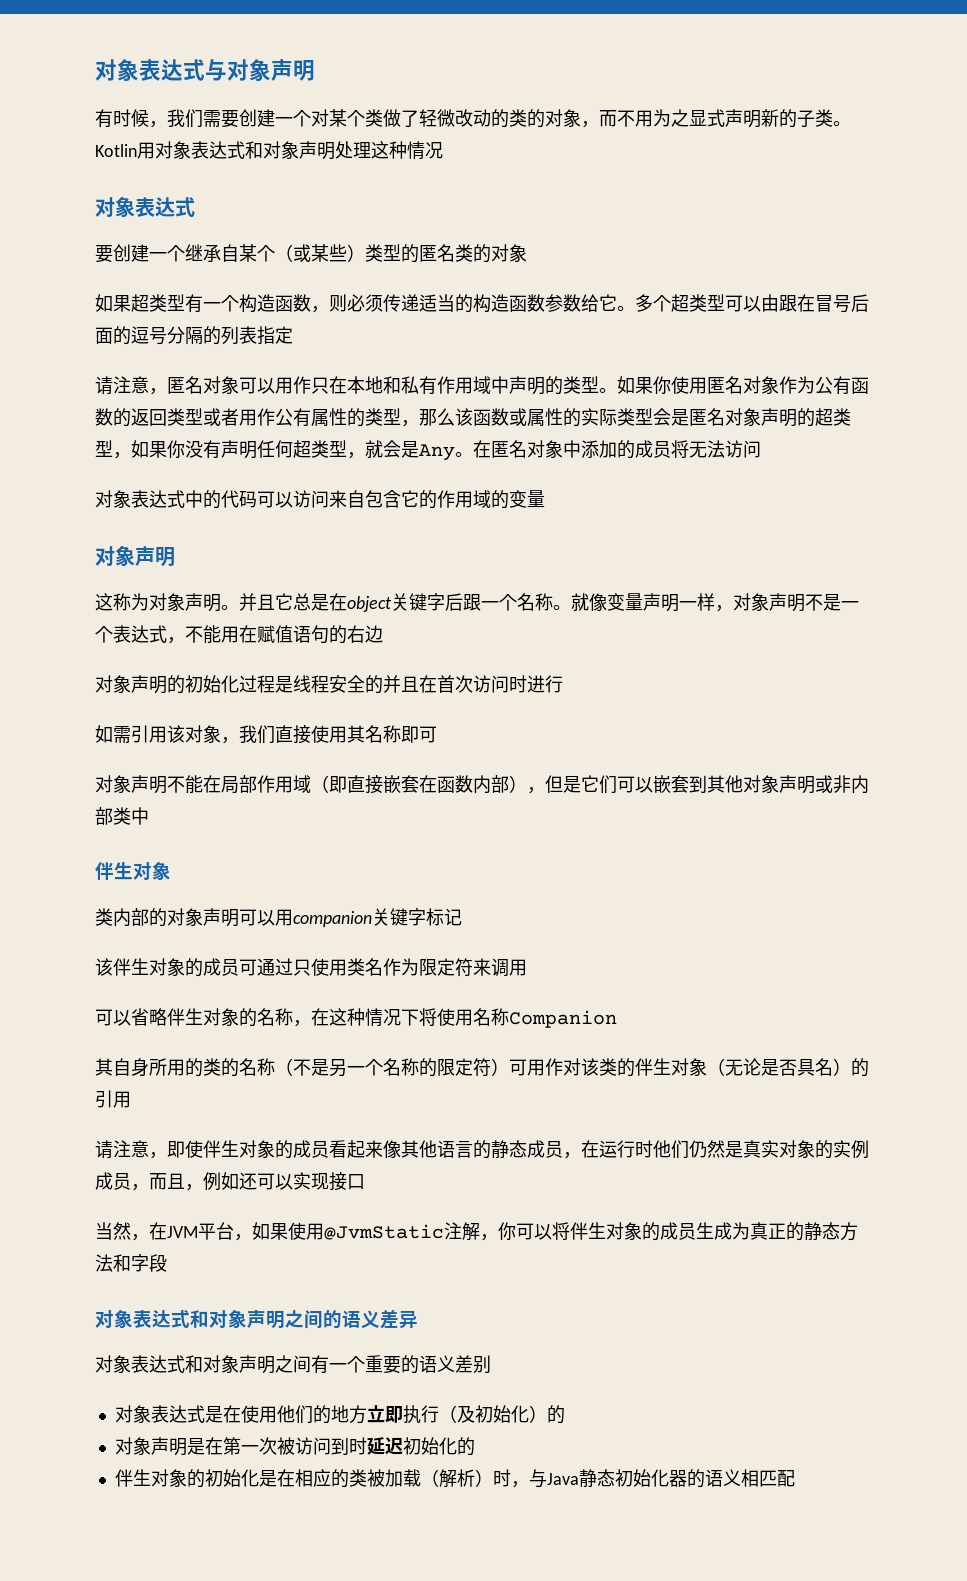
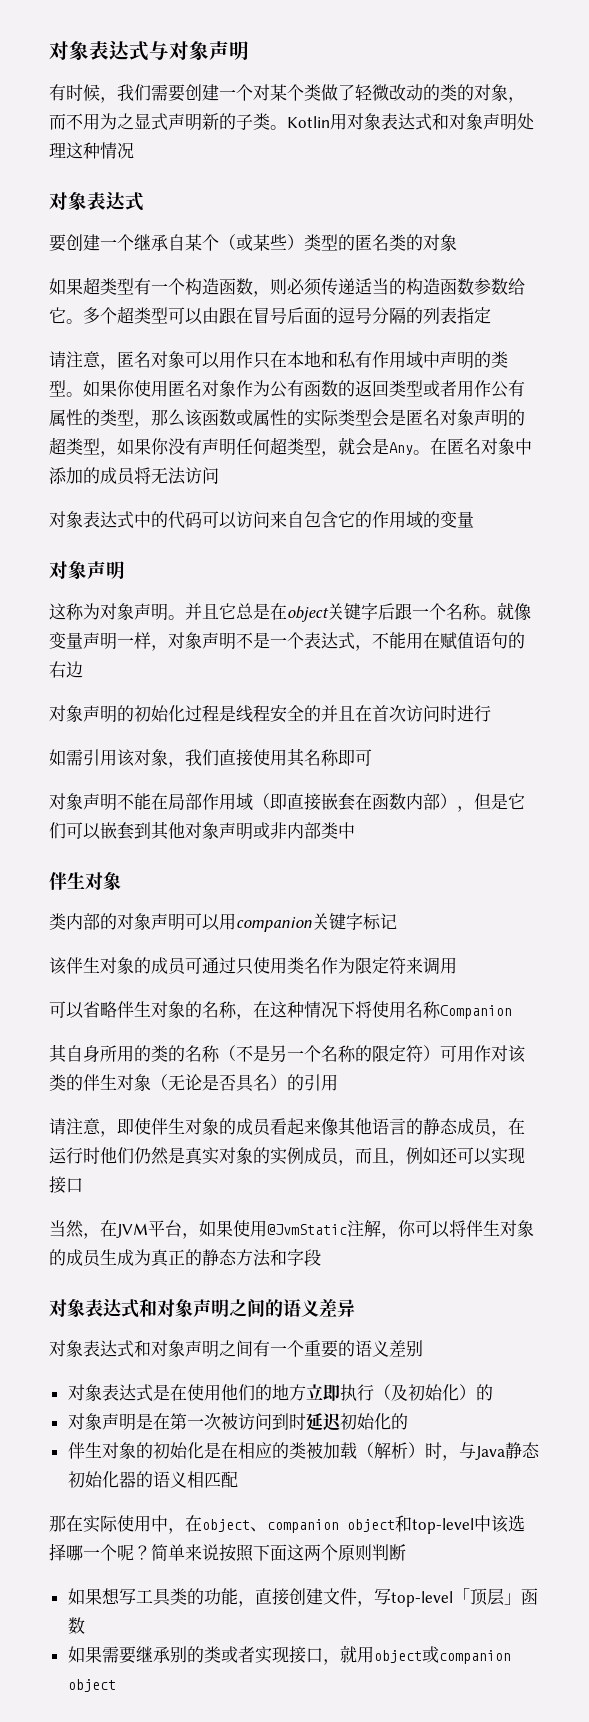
(795, 1478) none -> [49,1515,525,1534] [49,1543,406,1562] [67,1588,538,1607] [67,1617,85,1634] [67,1645,511,1665] [67,1679,116,1692] // 那在实际使用中，在object、companion object和top-level中该选择哪一个呢？简单来说按照下面这两个原则判断 // 如果想写工具类的功能，直接创建文件，写top-level「顶层」函数 // 如果需要继承别的类或者实现接口，就用object或companion object

